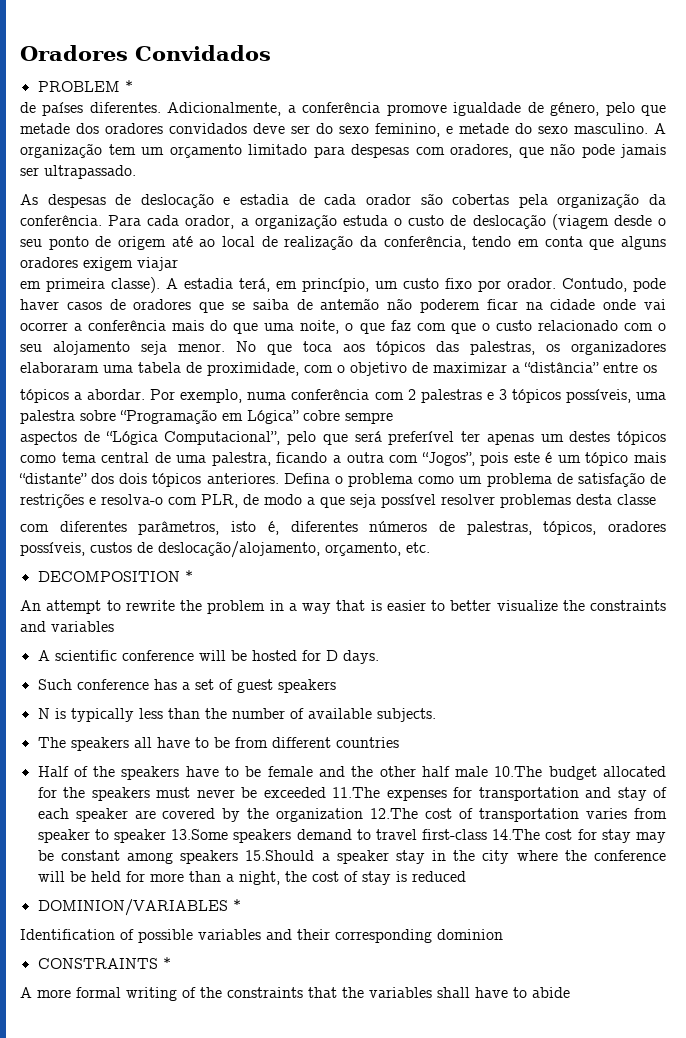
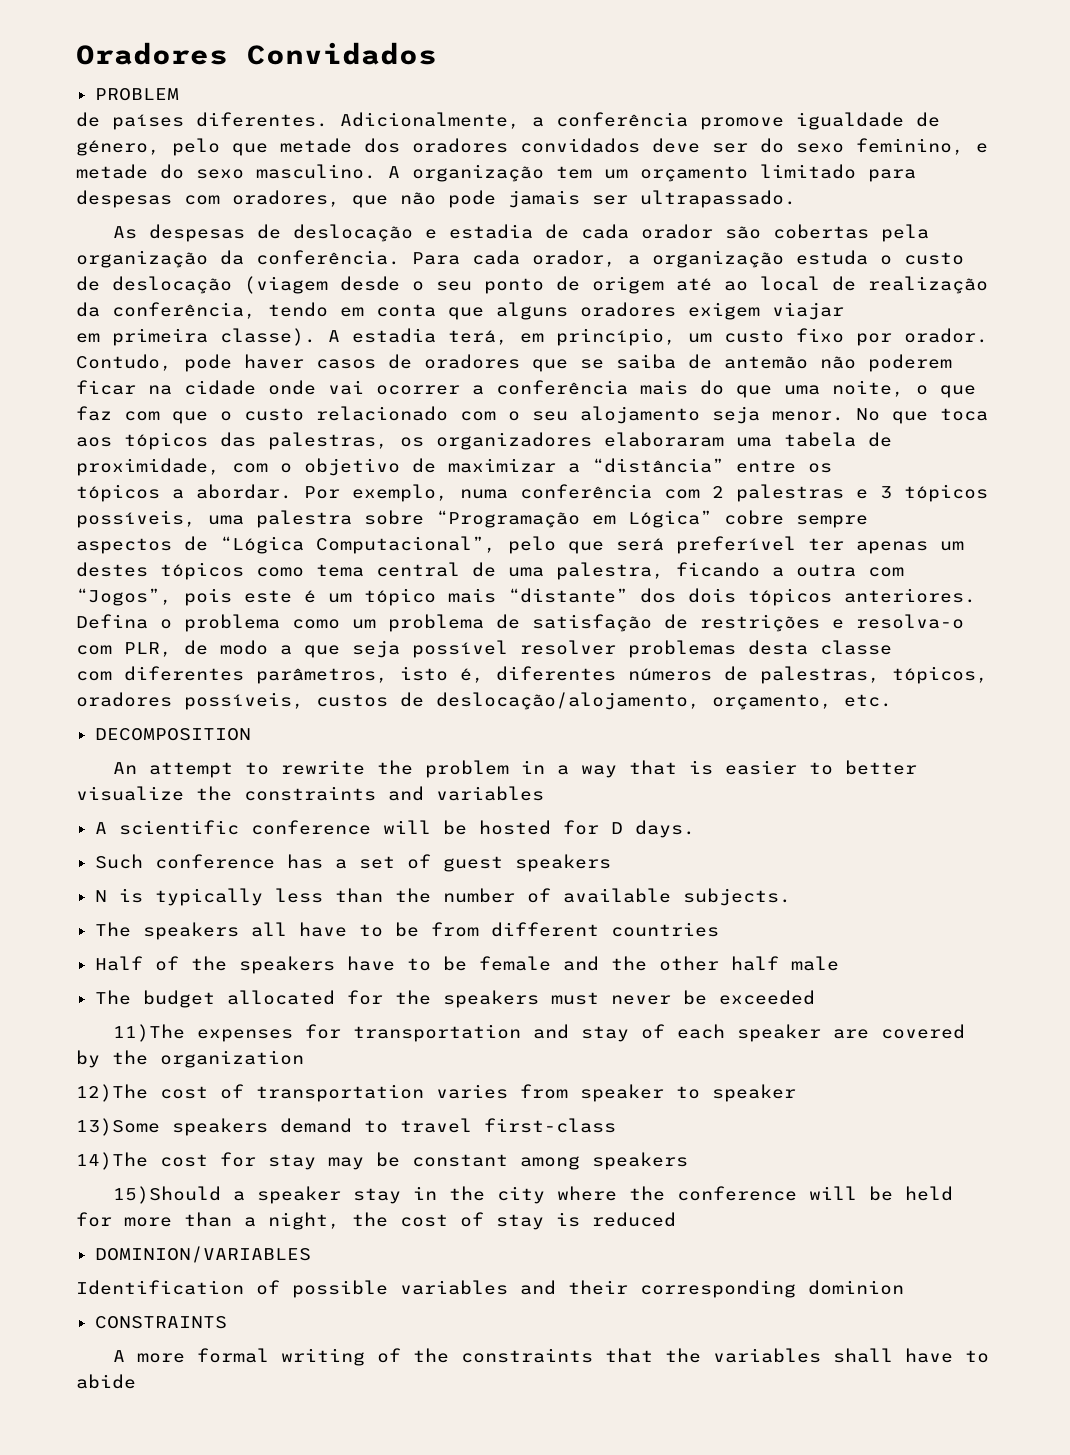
[124,80,133,92] * -> (179, 94) none
[184,570,193,582] * -> (251, 734) none
[494,766,543,777] 10.The -> [94,990,131,1005] // The
[332,787,381,798] 11.The -> [112,1024,185,1042] // 11)The
[370,808,419,819] 12.The -> [76,1084,148,1102] // 12)The
[171,829,229,840] 13.Some -> [76,1118,160,1136] // 13)Some
[492,829,541,840] 14.The -> [76,1152,148,1170] // 14)The
[245,850,315,861] 15.Should -> [112,1186,221,1204] // 15)Should
[232,899,241,911] * -> (311, 1254) none
[162,957,171,969] * -> (227, 1322) none

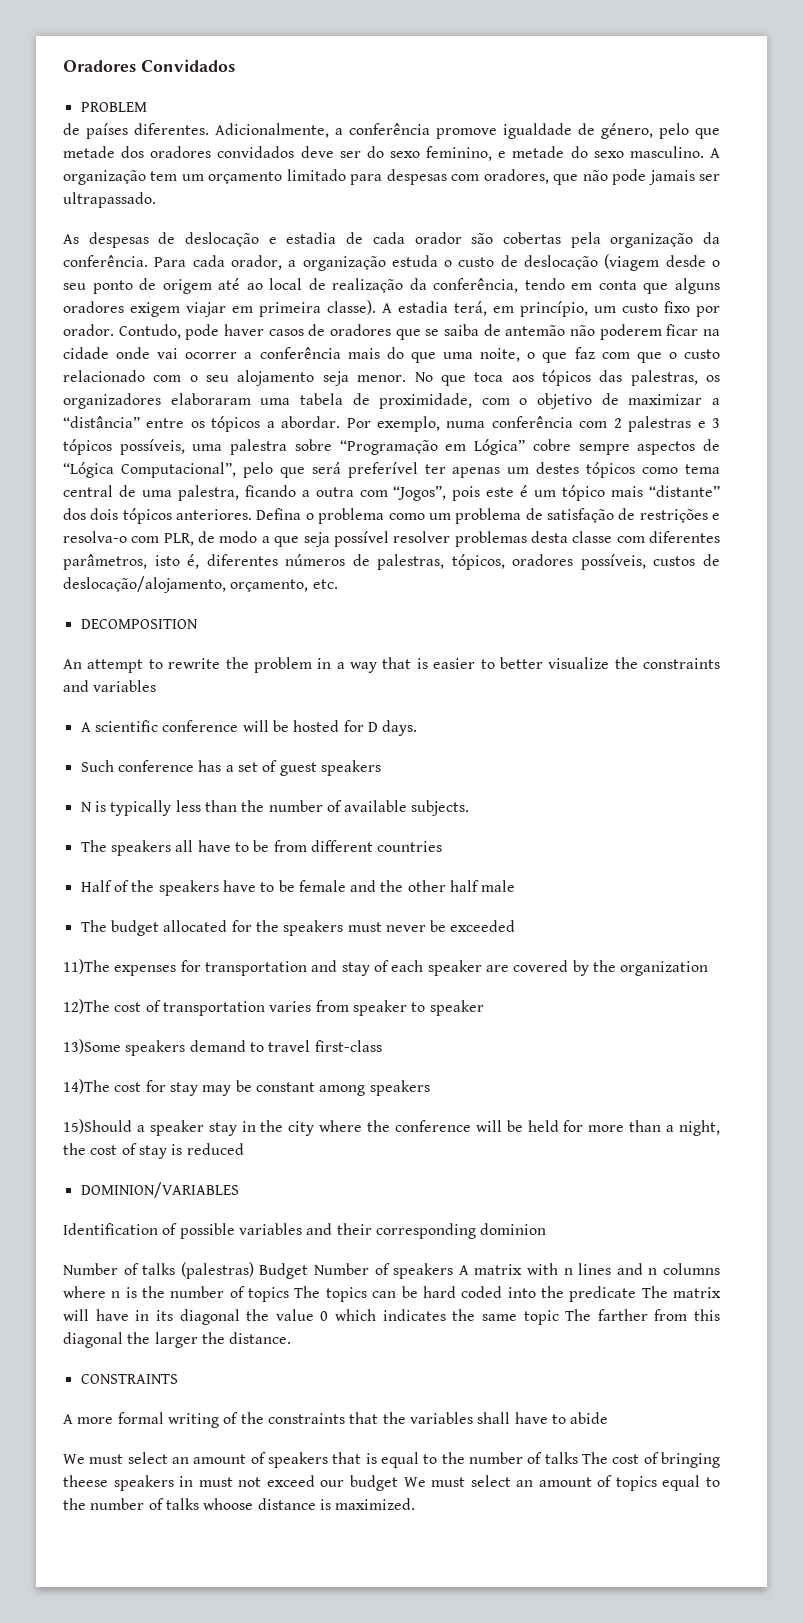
(844, 311) // -> (226, 309) none
(832, 468) // -> (205, 424) none
(868, 521) // -> (630, 449) none
(892, 647) // -> (613, 537) none
(904, 1287) none -> [63,1262,721,1279] [63,1286,722,1302] [63,1309,720,1325] [63,1332,292,1348] // Number of talks (palestras) Budget Number of speakers A matrix with n lines and n columns where n is the number of topics The topics can be hard coded into the predicate The matrix will have in its diagonal the value 0 which indicates the same topic The farther from this diagonal the larger the distance.
(136, 1381) none -> [63,1452,720,1468] [63,1475,720,1491] [63,1498,416,1510] // We must select an amount of speakers that is equal to the number of talks The cost of bringing theese speakers in must not exceed our budget We must select an amount of topics equal to the number of talks whoose distance is maximized.

